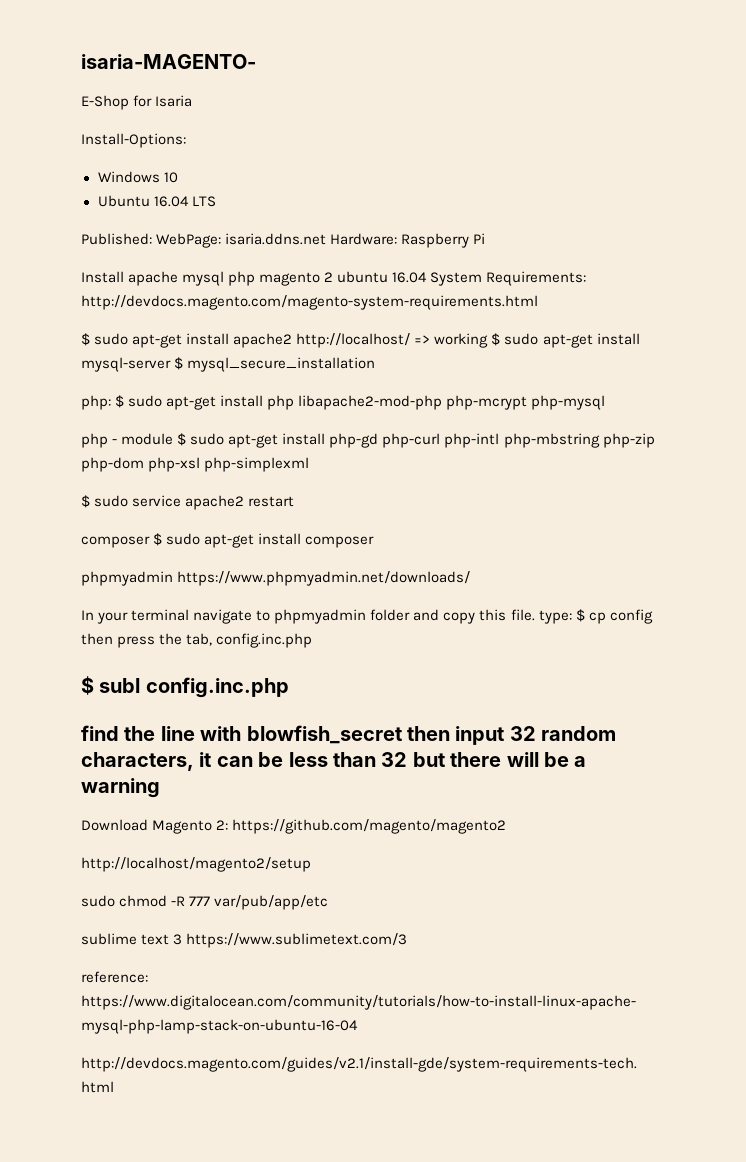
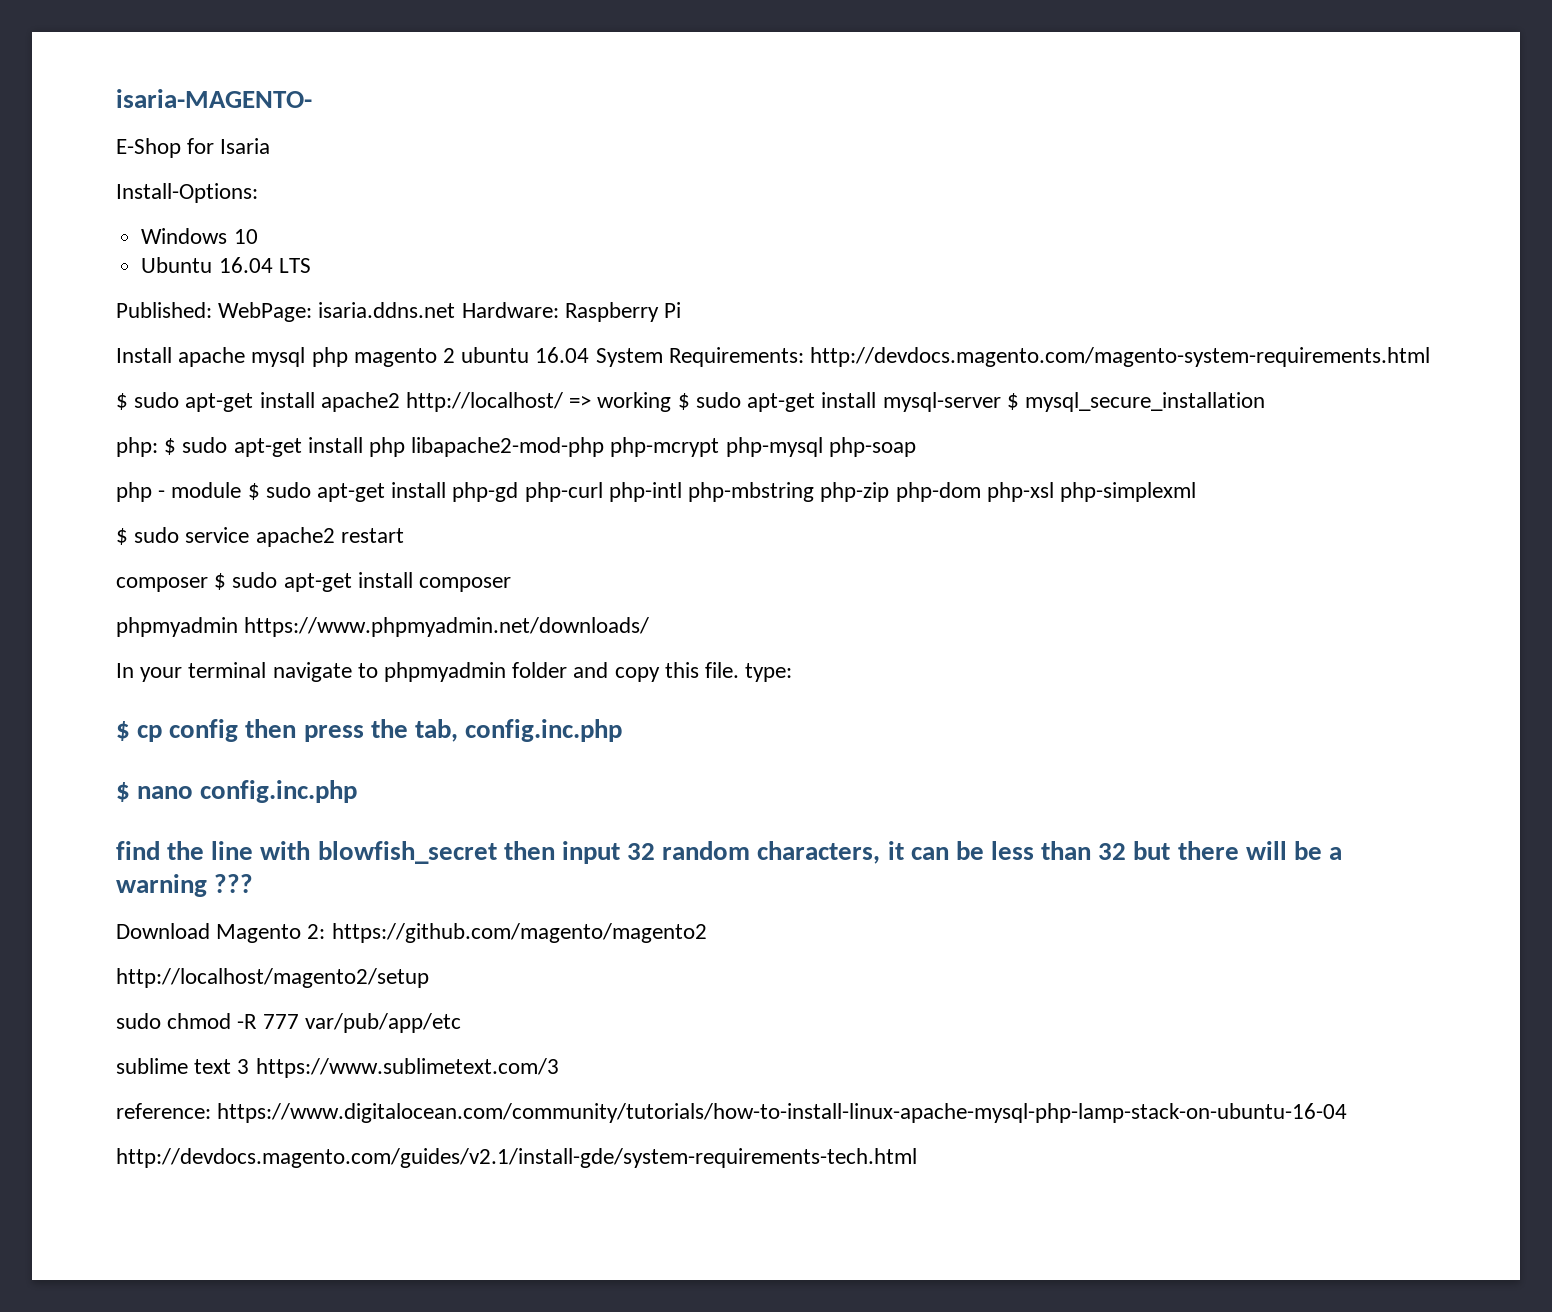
(606, 402) none -> [828,437,916,457] php-soap
(572, 617) none -> (793, 672) //
[99,678,141,693] subl -> [137,786,194,799] nano
(160, 788) none -> [214,874,254,893] ???

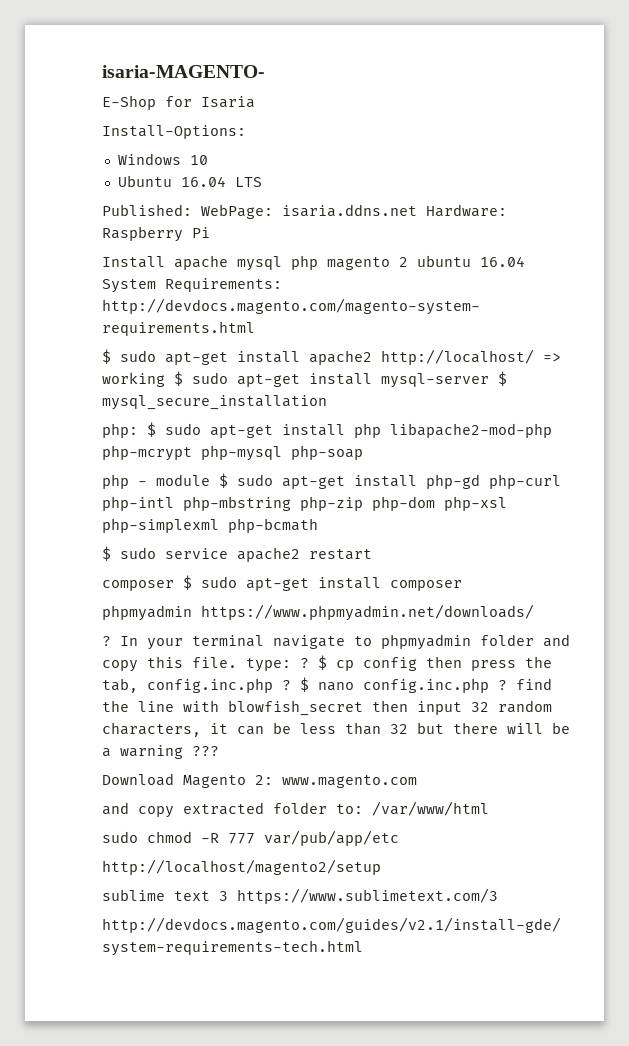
(1196, 492) none -> [228,518,318,533] php-bcmath
(650, 627) none -> [102,636,111,646] ?
(793, 672) // -> [300,658,309,668] ?
(623, 730) // -> [282,680,291,690] ?
(358, 791) // -> [498,680,507,690] ?
[331,923,707,943] [116,968,429,988] https://github.com/magento/magento2 // http://localhost/magento2/setup -> [282,775,417,788] [102,801,489,818] www.magento.com // and copy extracted folder to: /var/www/html
(461, 1023) none -> [102,859,381,875] // http://localhost/magento2/setup
[116,1103,1348,1123] // reference: https://www.digitalocean.com/community/tutorials/how-to-install-linux-apache-mysql-php-lamp-stack-on-ubuntu-16-04 -> (498, 896) none

